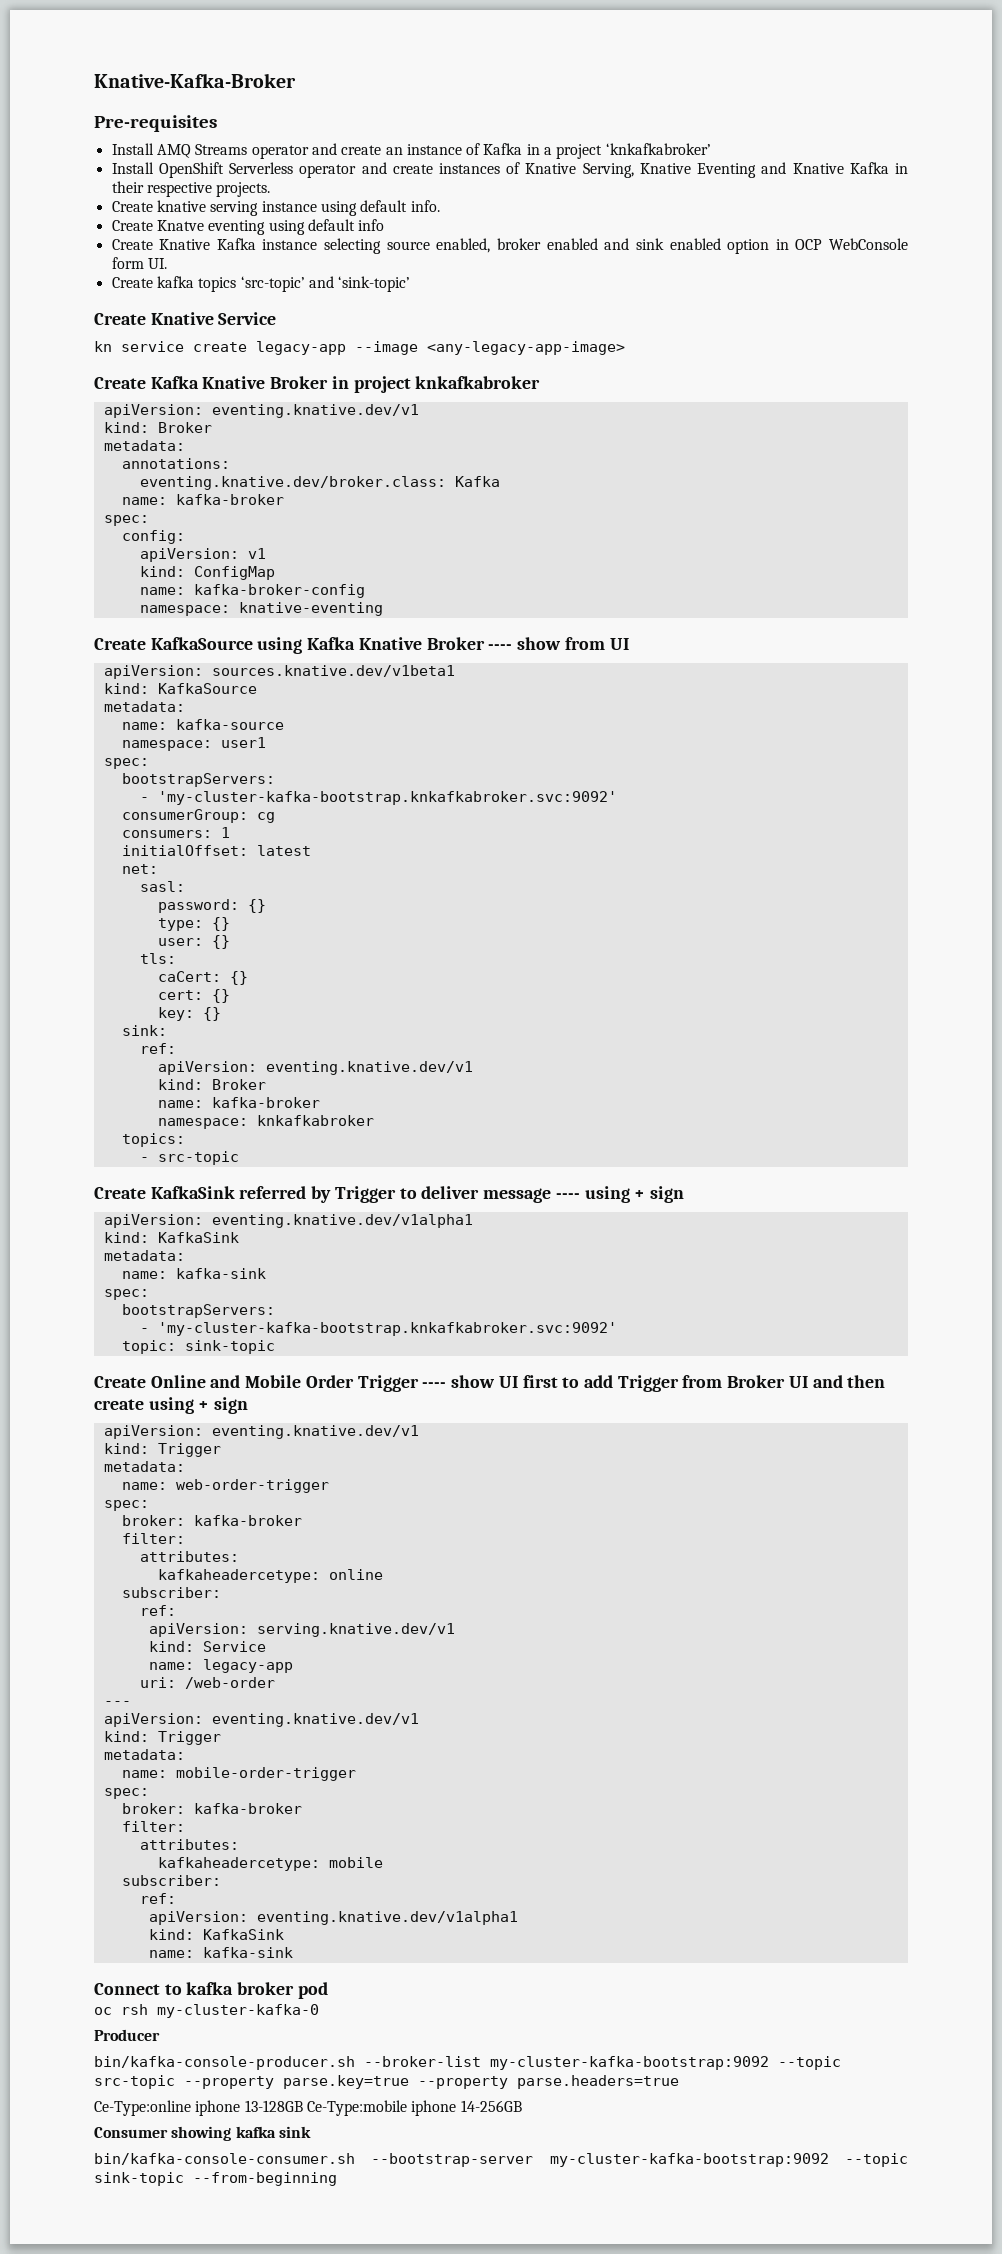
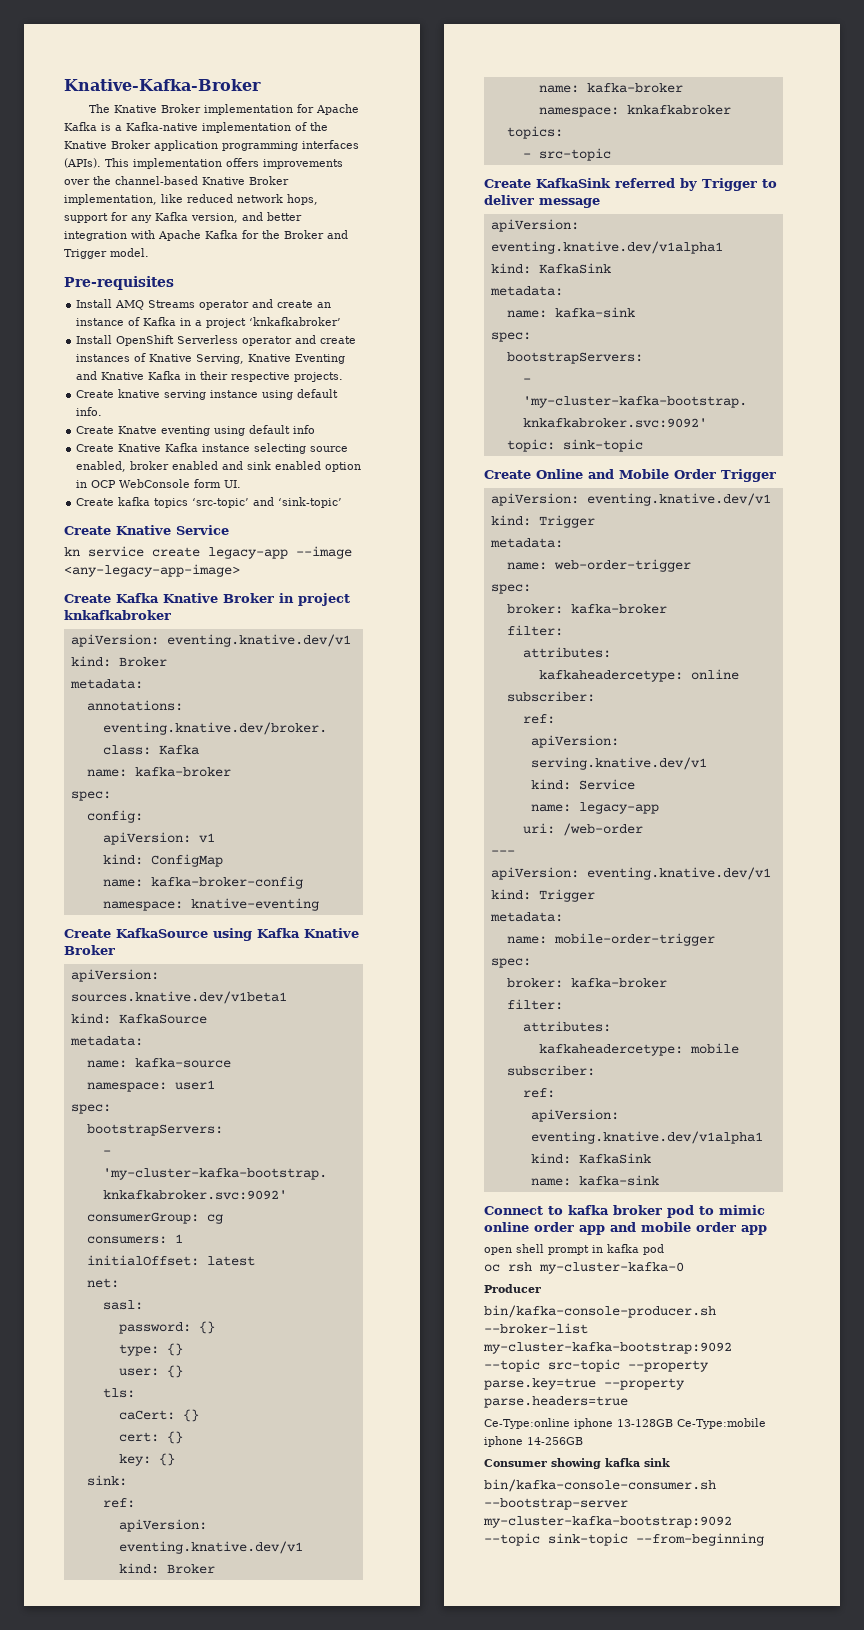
(296, 80) none -> [88,104,359,115] [64,122,328,133] [64,140,359,151] [64,158,343,169] [64,176,289,185] [64,194,318,205] [64,212,302,223] [64,230,348,241] [64,248,149,259] // The Knative Broker implementation for Apache Kafka is a Kafka-native implementation of the Knative Broker application programming interfaces (APIs). This implementation offers improvements over the channel-based Knative Broker implementation, like reduced network hops, support for any Kafka version, and better integration with Apache Kafka for the Broker and Trigger model.
[488,637,629,650] ---- show from UI -> (115, 950) none
[555,1186,684,1203] ---- using + sign -> (600, 203) none
[422,1375,886,1392] [94,1397,249,1414] ---- show UI first to add Trigger from Broker UI and then create using + sign -> (776, 475) none
(328, 1990) none -> [699,1205,765,1215] [484,1222,767,1235] [484,1244,664,1255] to mimic online order app and mobile order app // open shell prompt in kafka pod

